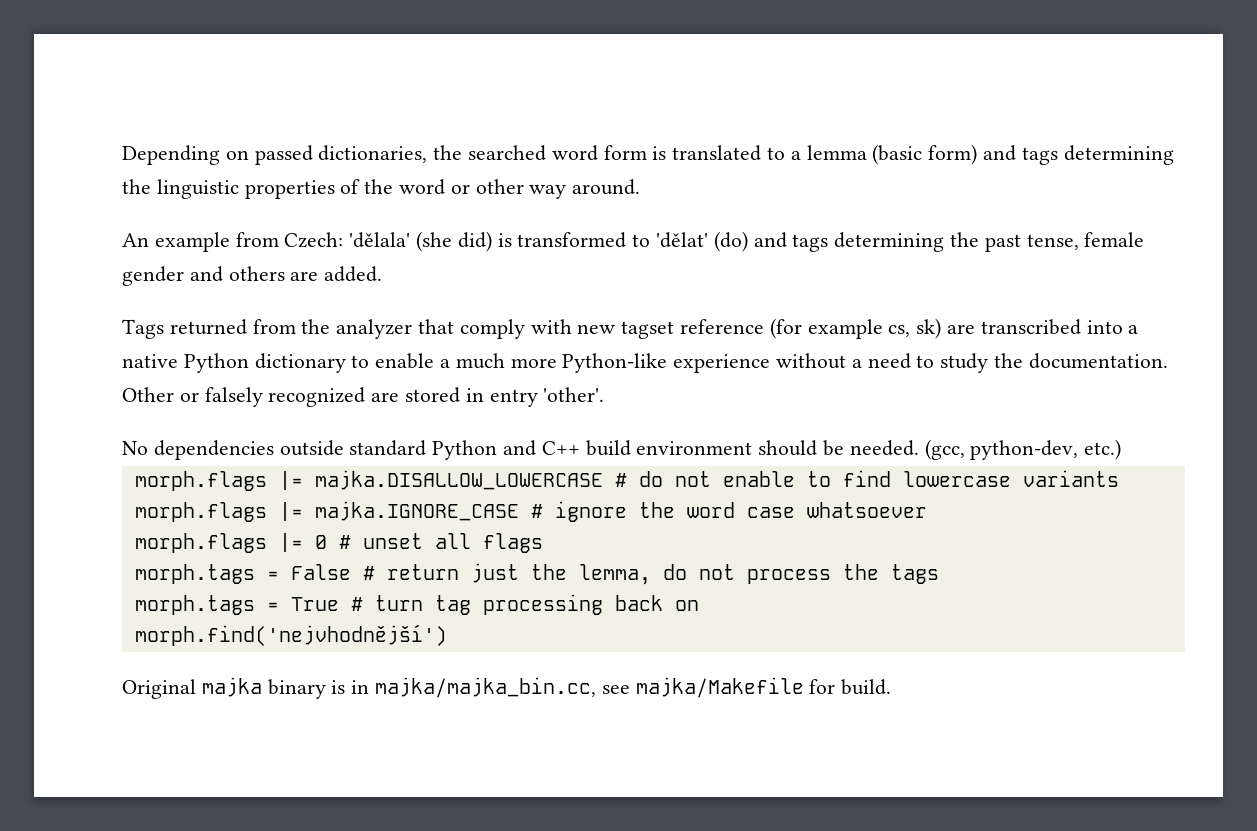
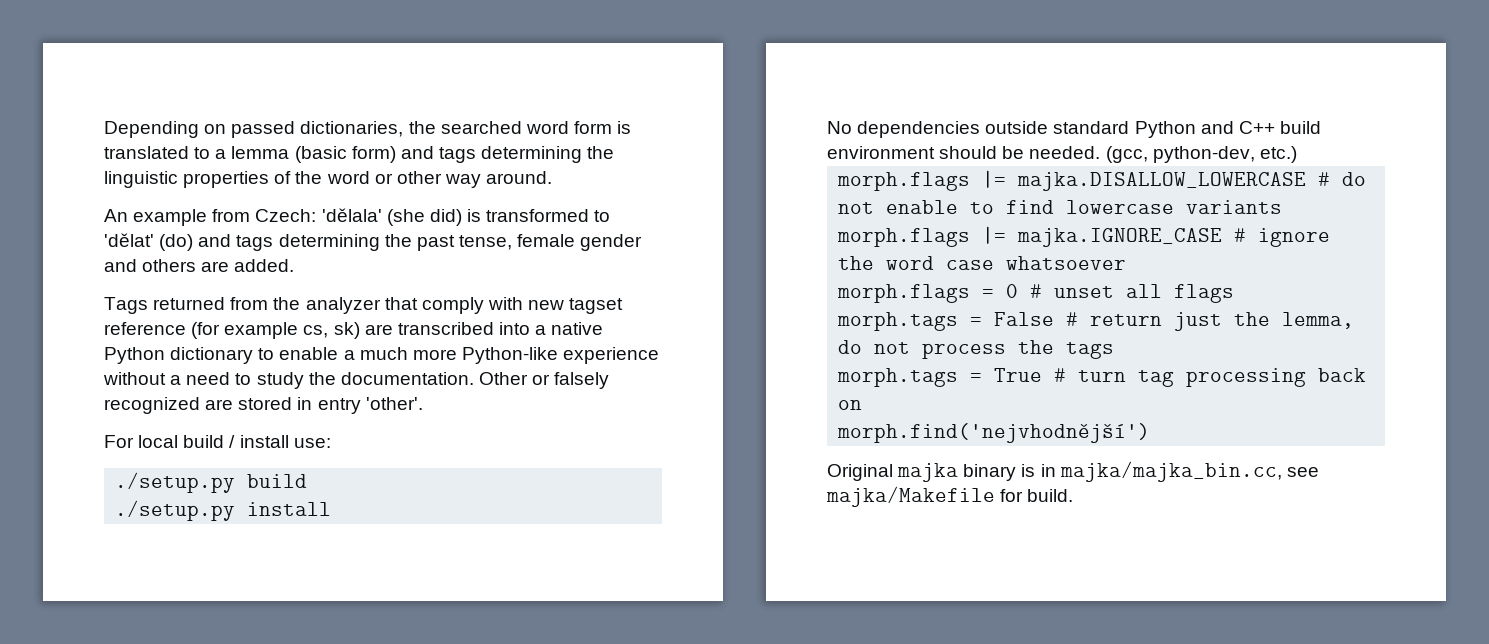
(605, 394) none -> [104,435,331,448] [115,472,308,493] [115,500,332,521] // For local build / install use: // ./setup.py build // ./setup.py install
[278,533,303,552] |= -> [982,289,995,298] =

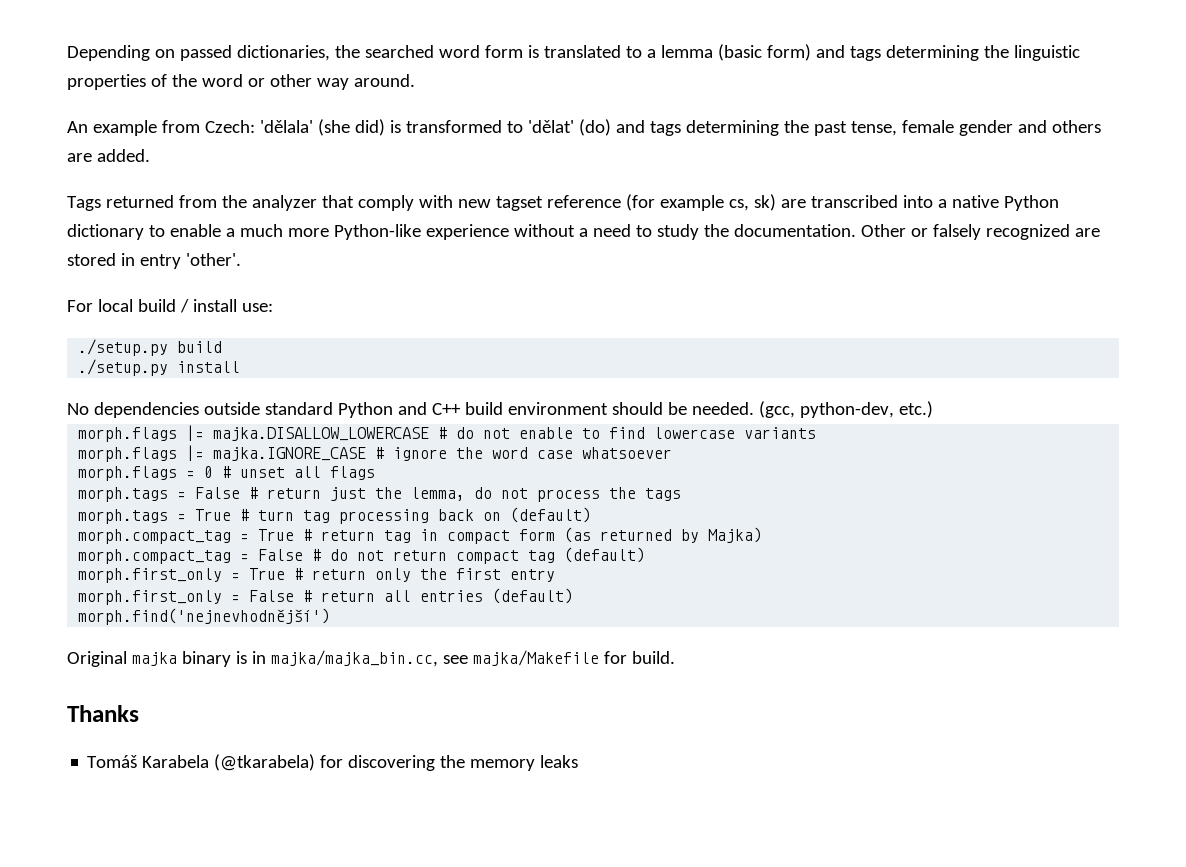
[837,423,1151,443] // morph.find('nejvhodnější') -> [510,507,592,523] [78,527,763,544] [78,547,646,564] [78,568,556,583] [78,588,574,605] [78,608,331,625] (default) // morph.compact_tag = True # return tag in compact form (as returned by Majka) // morph.compact_tag = False # do not return compact tag (default) // morph.first_only = True # return only the first entry // morph.first_only = False # return all entries (default) // morph.find('nejnevhodnější')
(1074, 495) none -> [67,705,139,722] [87,754,579,771] // Thanks // Tomáš Karabela (@tkarabela) for discovering the memory leaks

